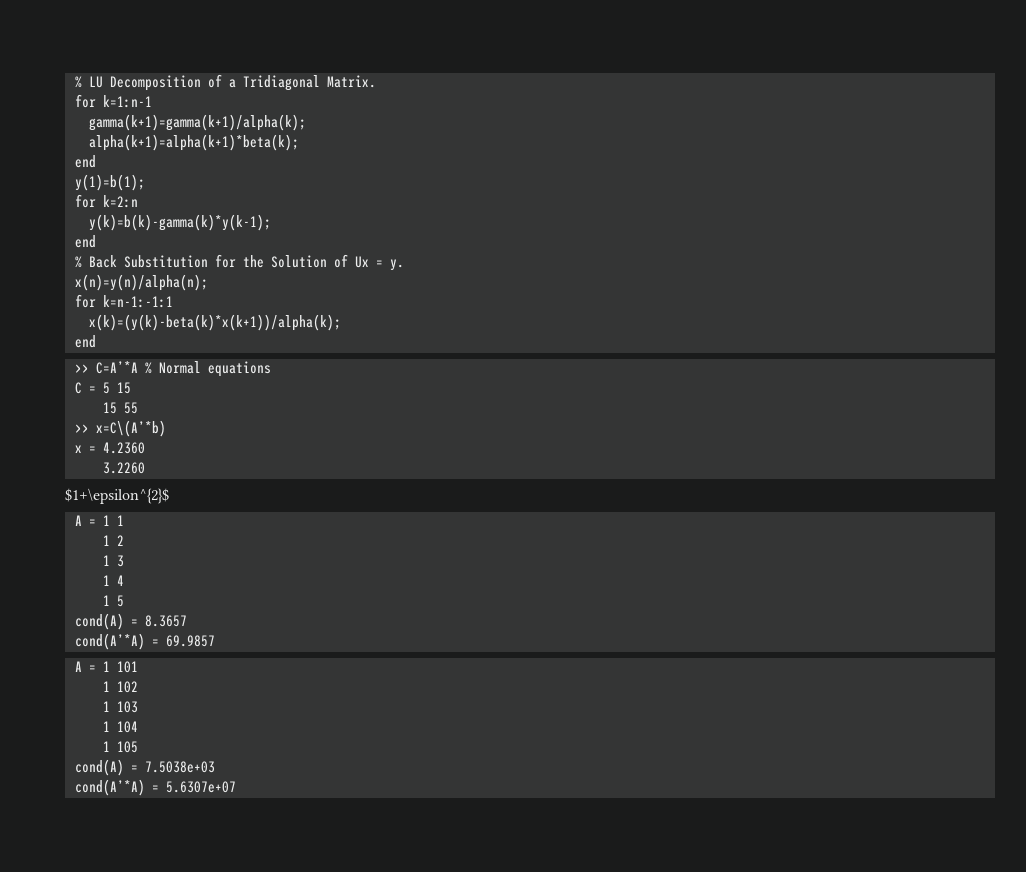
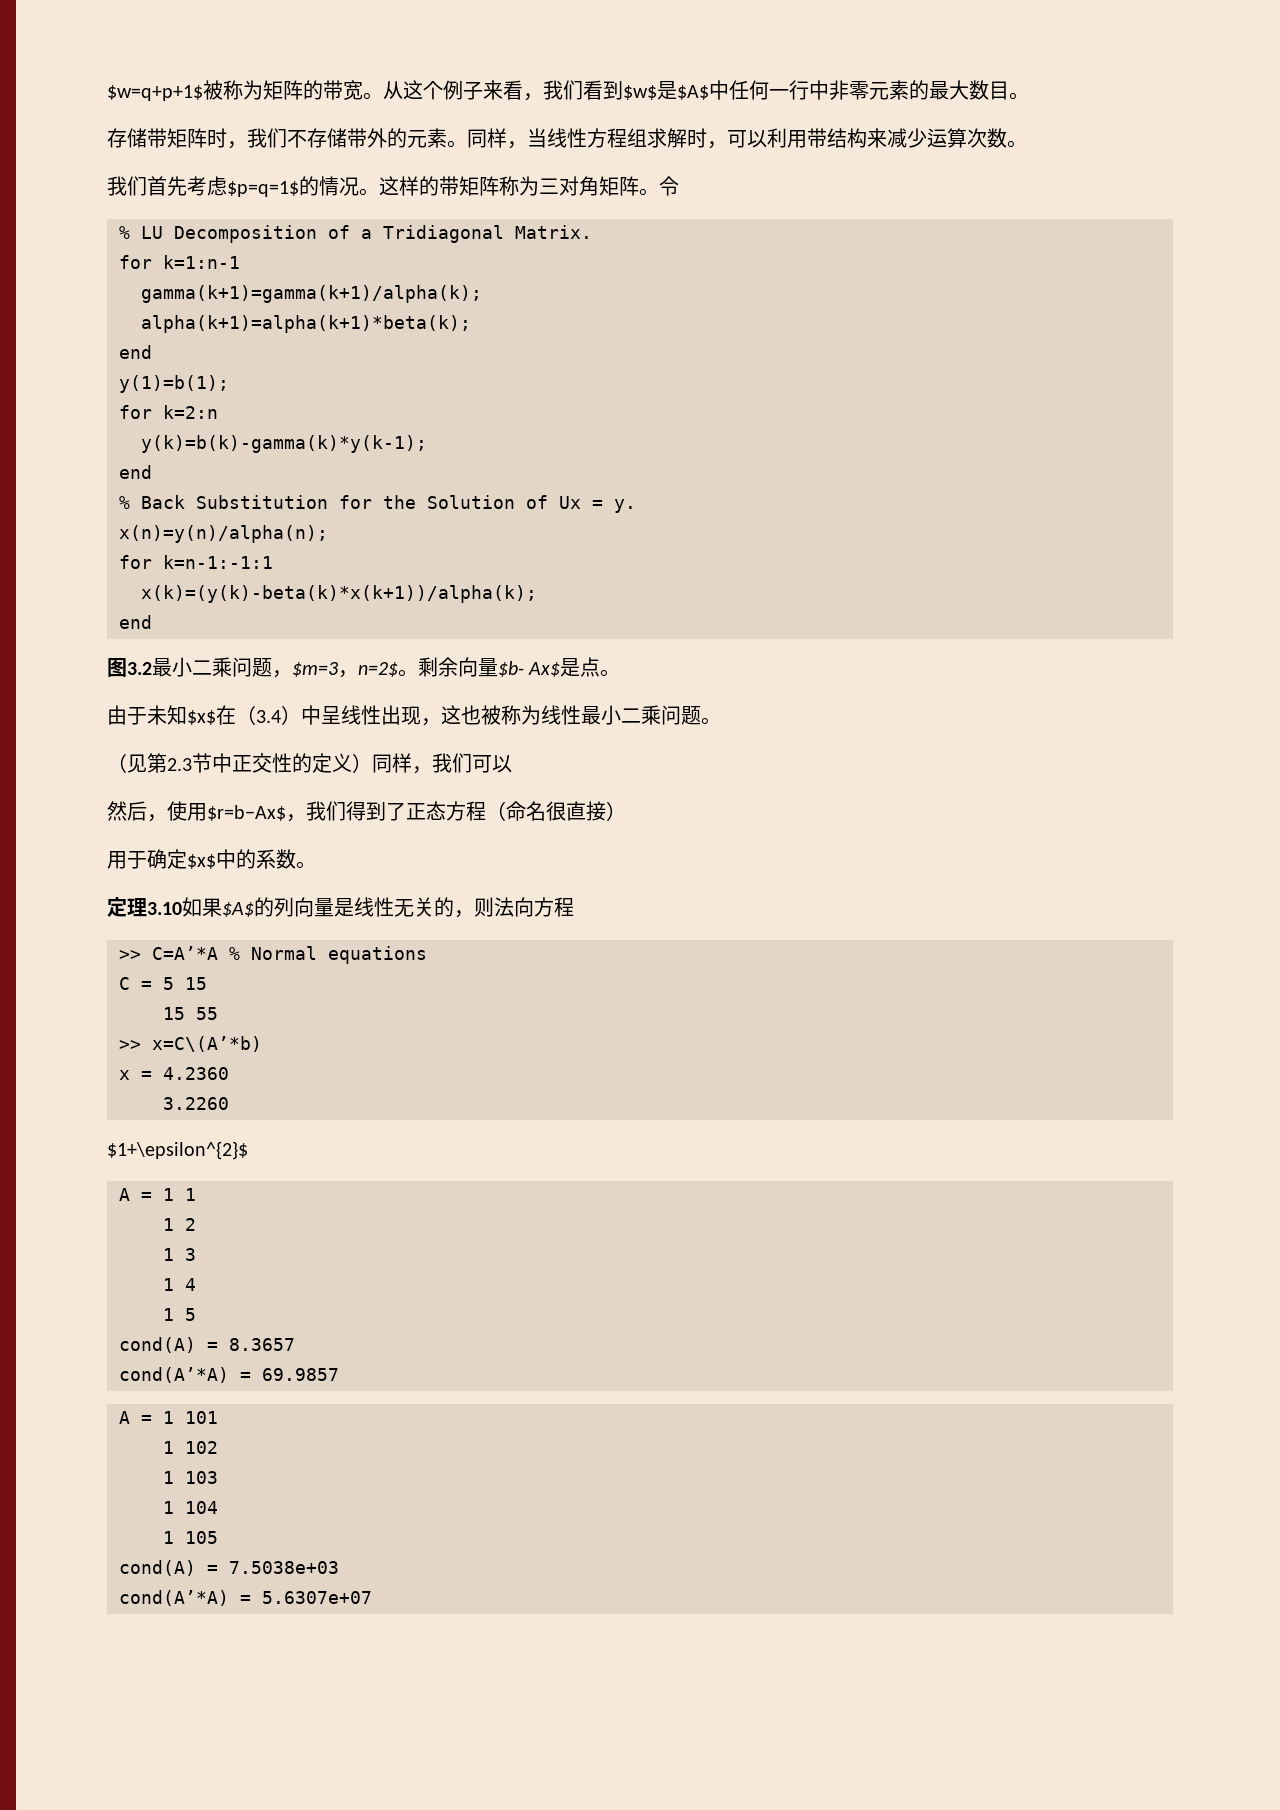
(74, 82) none -> [107,80,1029,101] [107,128,1027,149] [107,176,679,197] $w=q+p+1$被称为矩阵的带宽。从这个例子来看，我们看到$w$是$A$中任何一行中非零元素的最大数目。 // 存储带矩阵时，我们不存储带外的元素。同样，当线性方程组求解时，可以利用带结构来减少运算次数。 // 我们首先考虑$p=q=1$的情况。这样的带矩阵称为三对角矩阵。令 //
(96, 341) none -> [107,657,621,678] [107,705,721,726] [107,753,512,774] [107,801,626,822] [107,849,316,869] [107,897,574,918] // 图3.2最小二乘问题，$m=3，n=2$。剩余向量$b- Ax$是点。 // 由于未知$x$在（3.4）中呈线性出现，这也被称为线性最小二乘问题。 // （见第2.3节中正交性的定义）同样，我们可以 // 然后，使用$r=b−Ax$，我们得到了正态方程（命名很直接） // 用于确定$x$中的系数。 // 定理3.10如果$A$的列向量是线性无关的，则法向方程

